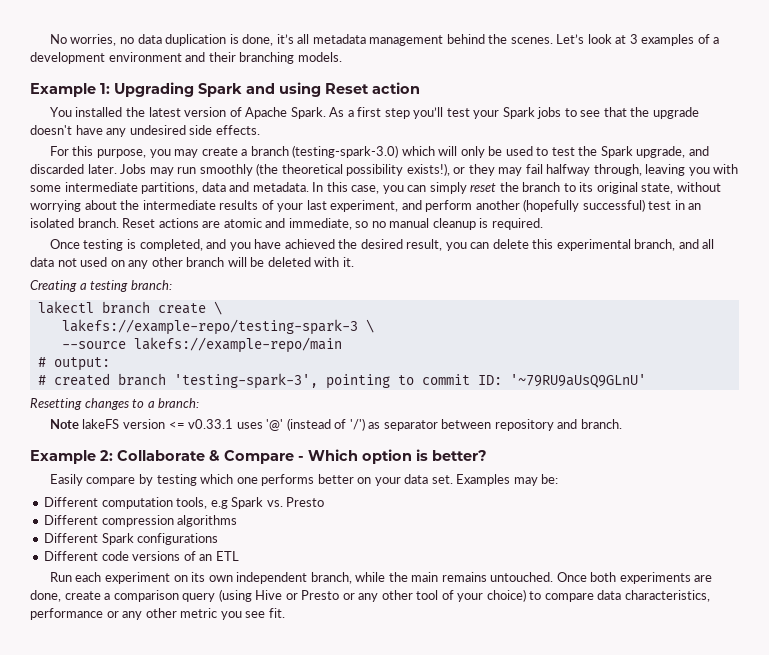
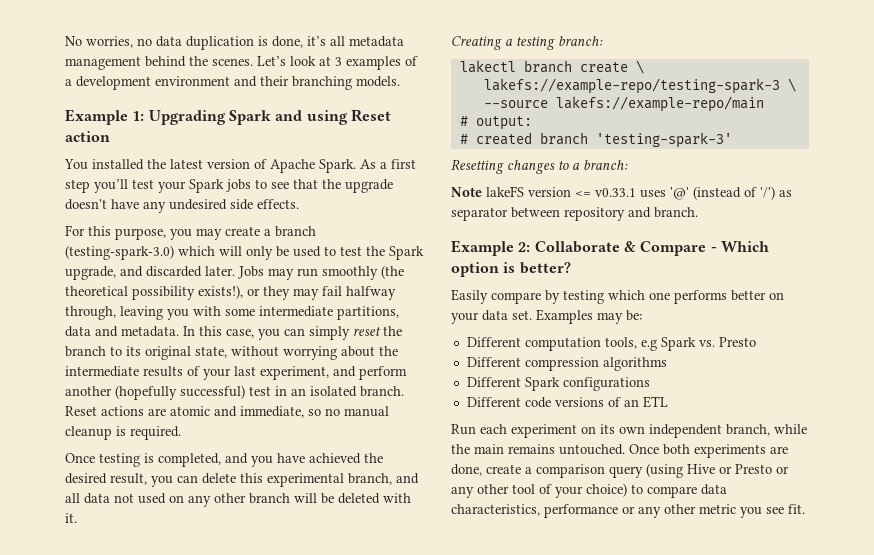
[173,373,646,389] 'testing-spark-3', pointing to commit ID: '~79RU9aUsQ9GLnU' -> [595,132,732,148] 'testing-spark-3'

